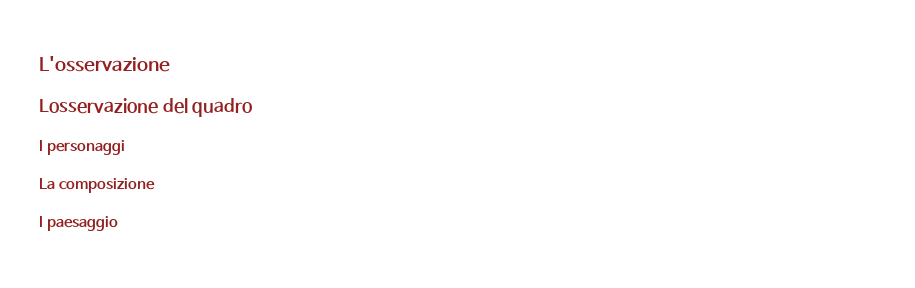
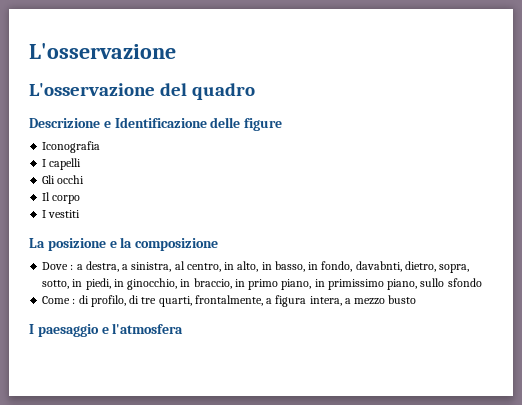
[39,98,158,114] Losservazione -> [29,83,155,96] L'osservazione
[39,140,126,155] [39,178,156,193] I personaggi // La composizione -> [29,117,283,131] [42,141,101,153] [42,158,82,170] [42,175,85,184] [42,192,81,204] [42,210,81,218] [29,237,219,251] [42,261,470,273] [42,278,482,290] [42,295,417,307] Descrizione e Identificazione delle figure // Iconografia // I capelli // Gli occhi // Il corpo // I vestiti // La posizione e la composizione // Dove : a destra, a sinistra, al centro, in alto, in basso, in fondo, davabnti, dietro, sopra, sotto, in piedi, in ginocchio, in braccio, in primo piano, in primissimo piano, sullo sfondo // Come : di profilo, di tre quarti, frontalmente, a figura intera, a mezzo busto
(119, 223) none -> [101,323,184,334] e l'atmosfera

